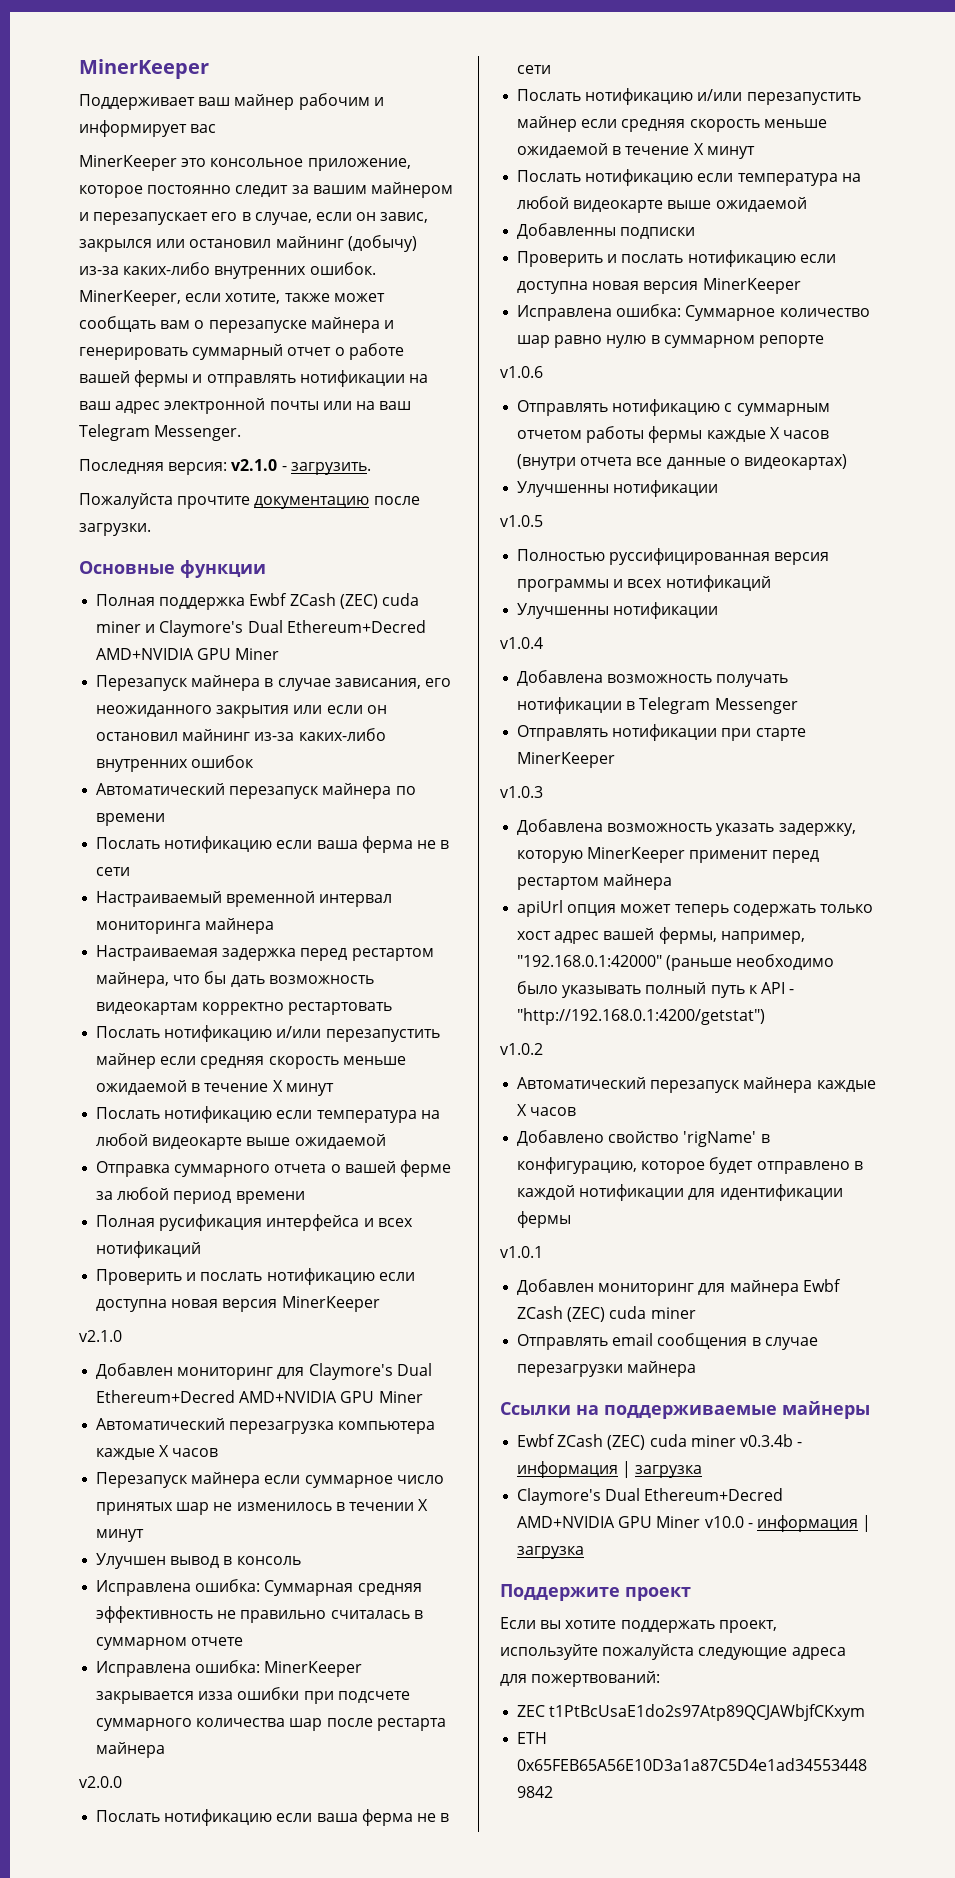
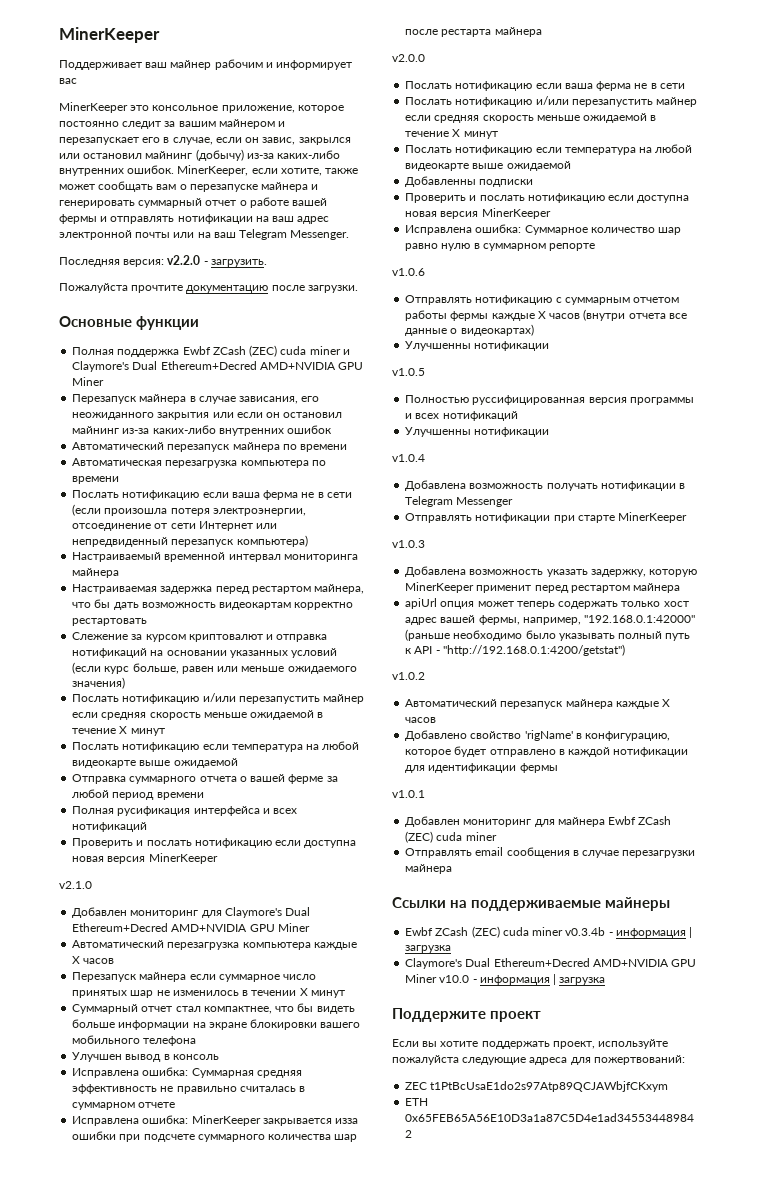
[231,459,278,471] v2.1.0 -> [167,255,201,265] v2.2.0
[96,836,450,853] [96,867,131,876] // Послать нотификацию если ваша ферма не в сети -> [72,458,326,468] [72,476,120,484] [72,490,352,500] [72,504,306,516] [72,521,278,531] [72,535,308,547] // Автоматическая перезагрузка компьютера по времени // Послать нотификацию если ваша ферма не в сети (если произошла потеря электроэнергии, отсоединение от сети Интернет или непредвиденный перезапуск компьютера)
(393, 1008) none -> [72,632,328,642] [72,648,338,658] [72,662,357,674] [72,677,126,689] // Слежение за курсом криптовалют и отправка нотификаций на основании указанных условий (если курс больше, равен или меньше ожидаемого значения)
(145, 1535) none -> [72,1003,355,1014] [72,1019,361,1030] [72,1035,197,1046] // Суммарный отчет стал компактнее, что бы видеть больше информации на экране блокировки вашего мобильного телефона

